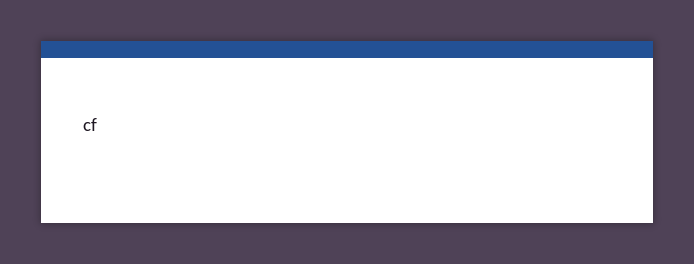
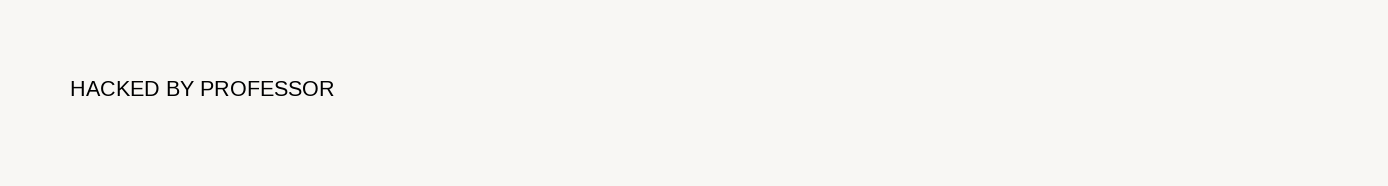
[83,118,97,131] cf -> [70,81,335,96] HACKED BY PROFESSOR

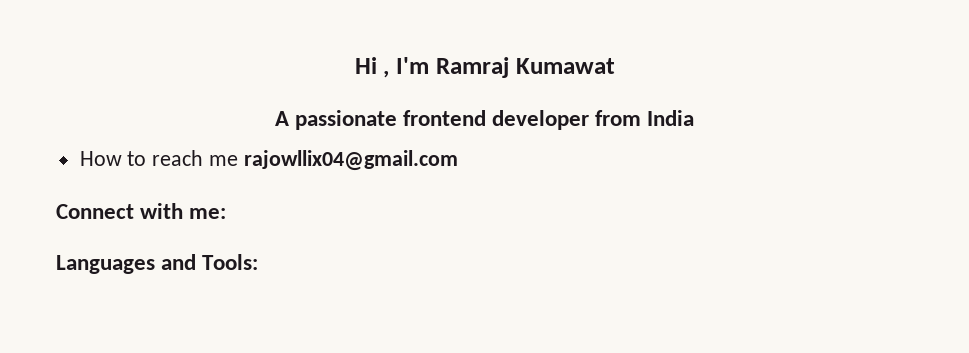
[70,81,335,96] HACKED BY PROFESSOR -> [354,57,615,78] [274,110,695,130] [79,150,458,171] [56,203,227,219] [56,254,259,274] Hi , I'm Ramraj Kumawat // A passionate frontend developer from India // How to reach me rajowllix04@gmail.com // Connect with me: // Languages and Tools:

